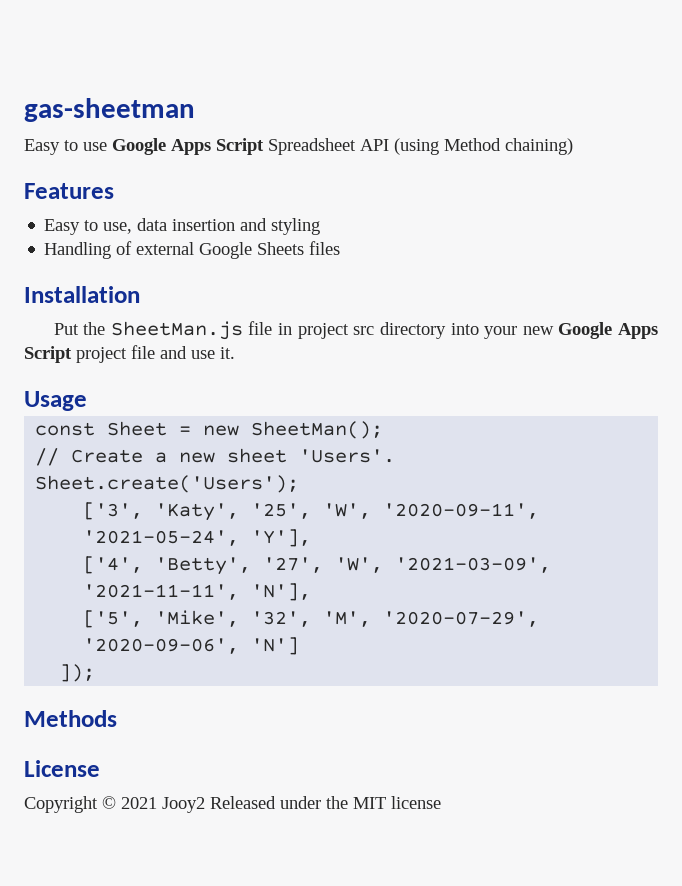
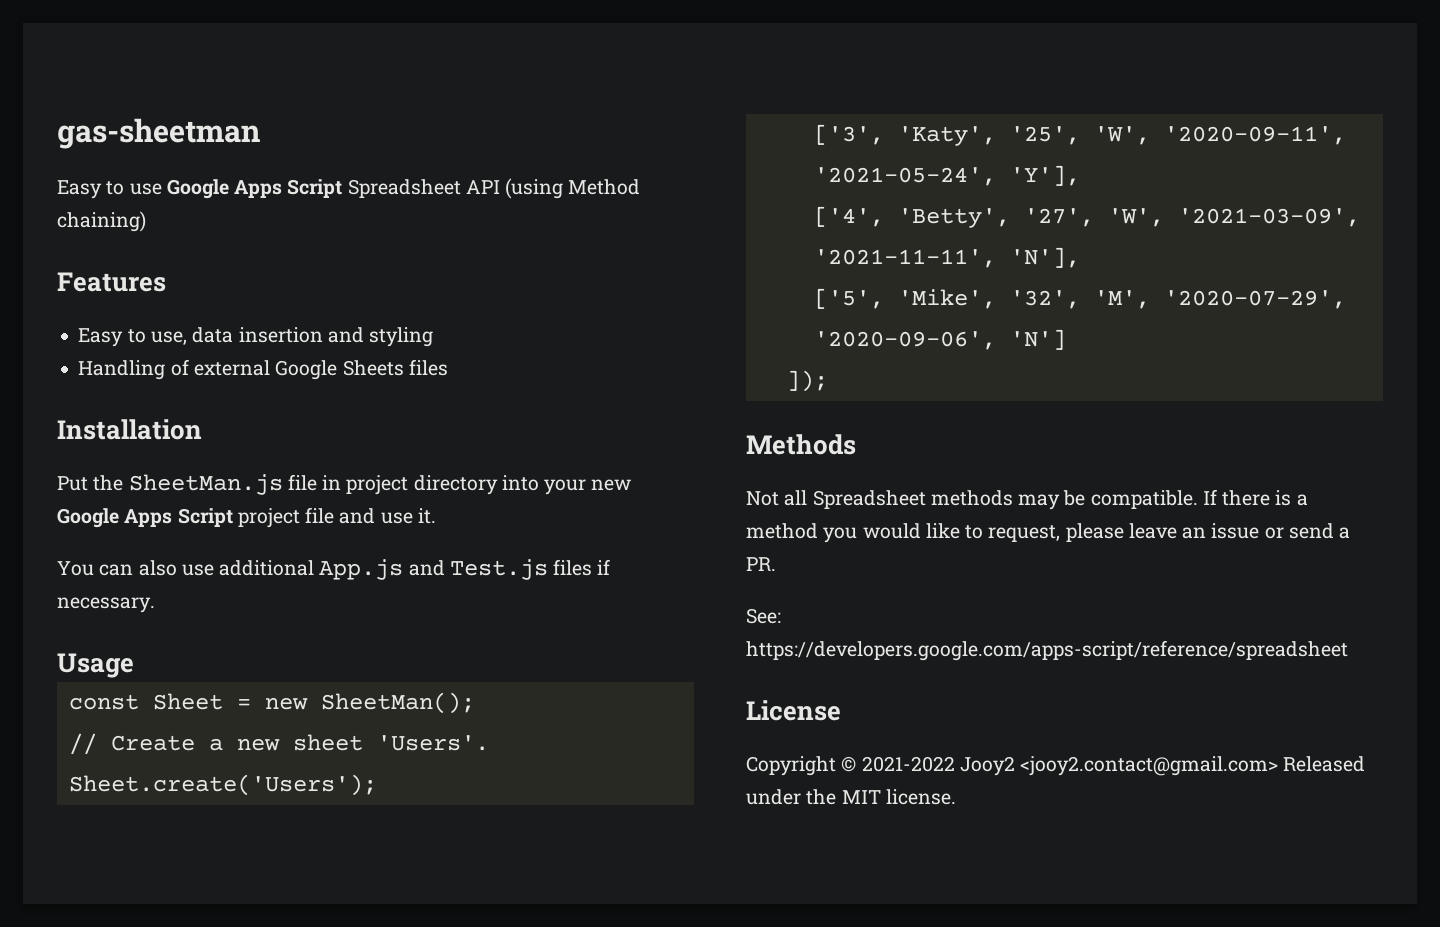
[353,326,375,335] src -> (409, 485) none
(235, 353) none -> [57,559,611,580] [57,597,155,613] // You can also use additional App.js and Test.js files if necessary.
(117, 718) none -> [746,489,1308,510] [746,523,1351,543] [746,557,776,571] [746,608,781,624] [746,640,1348,661] // Not all Spreadsheet methods may be compatible. If there is a method you would like to request, please leave an issue or send a PR. // See: https://developers.google.com/apps-script/reference/spreadsheet
[121,797,205,813] 2021 Jooy2 -> [861,756,1279,776] 2021-2022 Jooy2 <jooy2.contact@gmail.com>
[391,796,441,809] license -> [885,789,956,805] license.

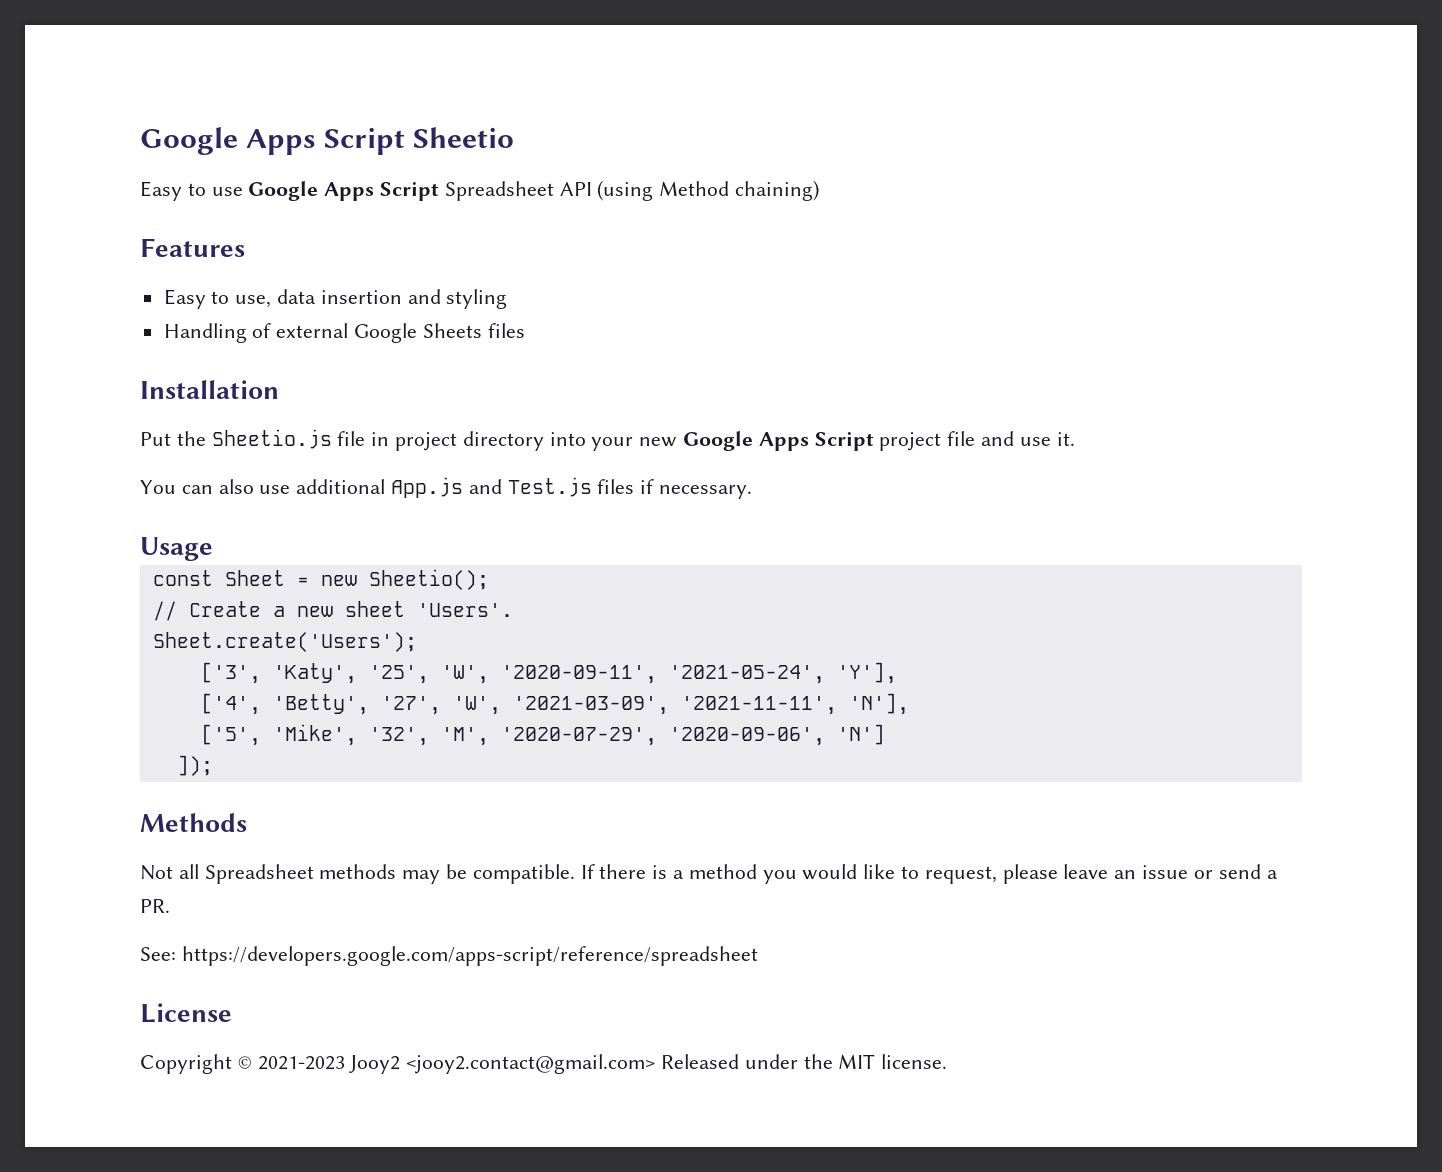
[57,118,260,149] gas-sheetman -> [140,127,515,155] Google Apps Script Sheetio
[128,474,283,495] SheetMan.js -> [211,429,332,449] Sheetio.js
[320,692,475,714] SheetMan(); -> [368,569,489,590] Sheetio();
[861,756,955,772] 2021-2022 -> [257,1056,345,1070] 2021-2023

